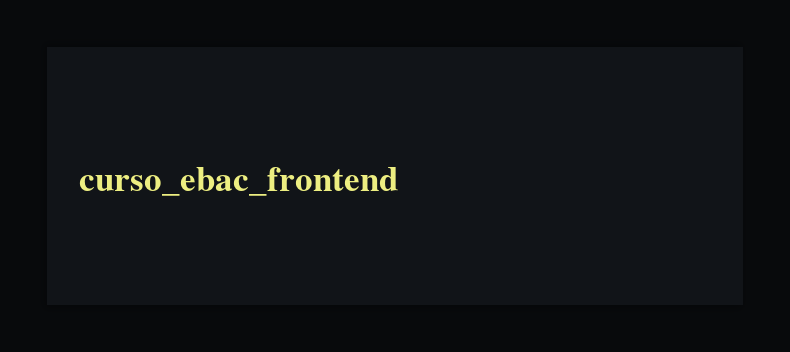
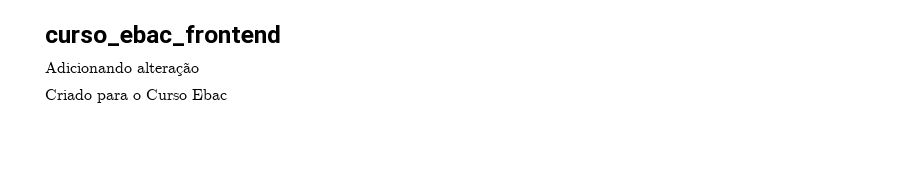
(398, 181) none -> [45,62,199,76] [45,89,227,103] // Adicionando alteração // Criado para o Curso Ebac

